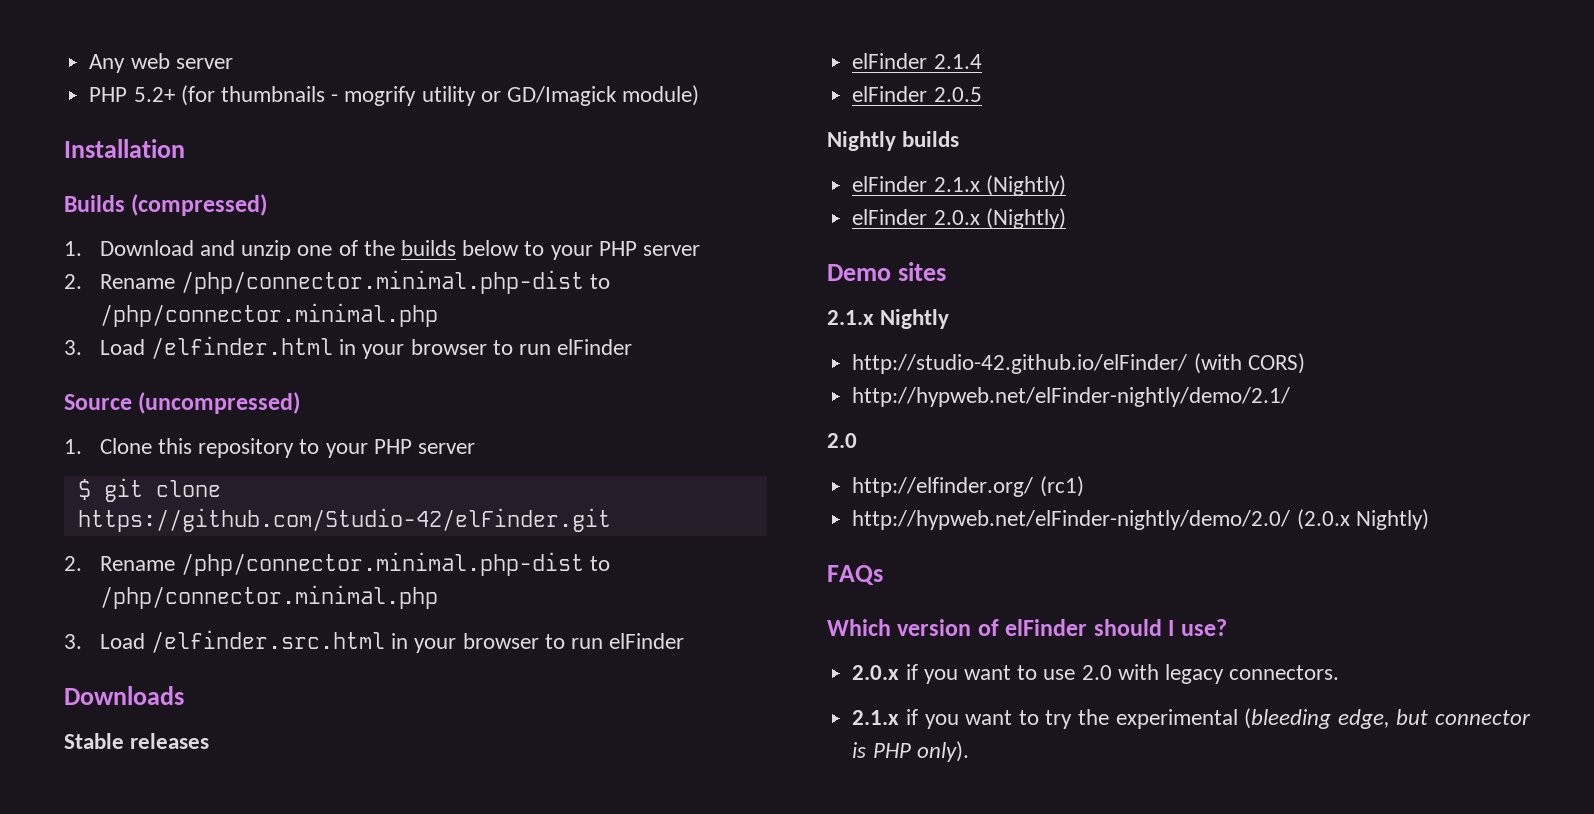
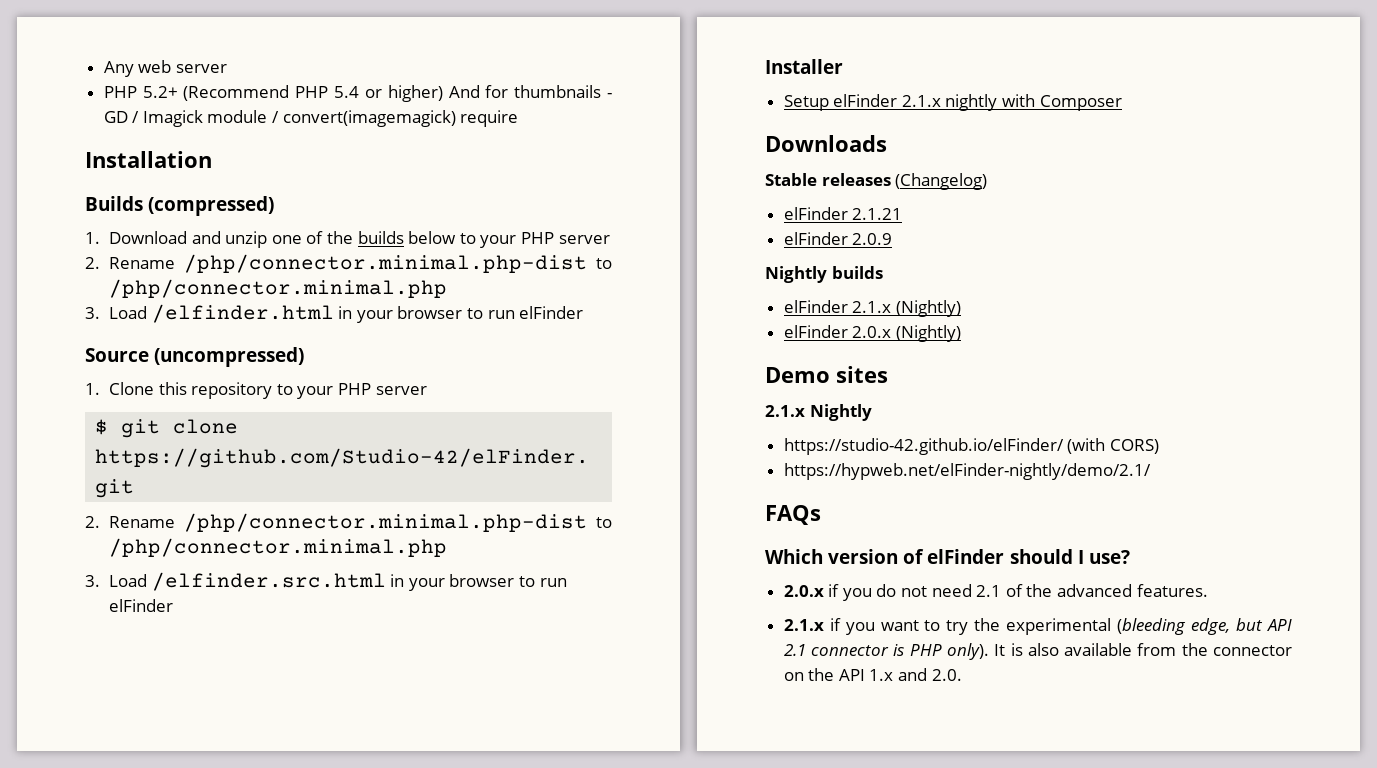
[180,85,700,106] (for thumbnails - mogrify utility or GD/Imagick module) -> [183,85,612,102] [103,110,519,127] (Recommend PHP 5.4 or higher) And for thumbnails - GD / Imagick module / convert(imagemagick) require
(685, 641) none -> [765,59,843,74] [783,94,1122,111] // Installer // Setup elFinder 2.1.x nightly with Composer
[852,53,982,69] [852,86,982,102] // elFinder 2.1.4 // elFinder 2.0.5 -> [895,173,988,190] [783,207,903,220] [783,232,893,245] (Changelog) // elFinder 2.1.21 // elFinder 2.0.9
[852,354,1188,374] http://studio-42.github.io/elFinder/ -> [783,438,1064,455] https://studio-42.github.io/elFinder/
[852,387,1291,407] [827,433,857,448] [852,476,1084,497] [852,509,1429,530] http://hypweb.net/elFinder-nightly/demo/2.1/ // 2.0 // http://elfinder.org/ (rc1) // http://hypweb.net/elFinder-nightly/demo/2.0/ (2.0.x Nightly) -> [783,463,1151,480] https://hypweb.net/elFinder-nightly/demo/2.1/
[963,664,1340,684] want to use 2.0 with legacy connectors. -> [876,584,1208,597] do not need 2.1 of the advanced features.
(1429, 717) none -> [1267,619,1292,631] [783,644,806,656] API 2.1
(969, 751) none -> [994,643,1292,656] [783,668,962,681] It is also available from the connector on the API 1.x and 2.0.

